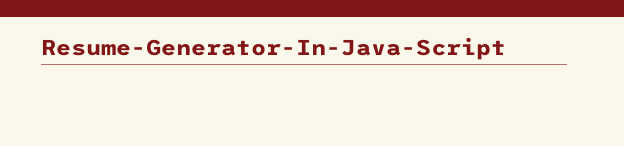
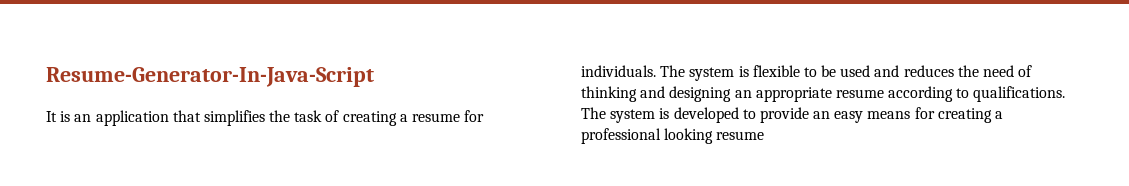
(506, 48) none -> [46,110,485,126] [581,65,1033,81] [581,86,1066,102] [581,107,1004,123] [581,128,765,144] // It is an application that simplifies the task of creating a resume for individuals. The system is flexible to be used and reduces the need of thinking and designing an appropriate resume according to qualifications. The system is developed to provide an easy means for creating a professional looking resume

